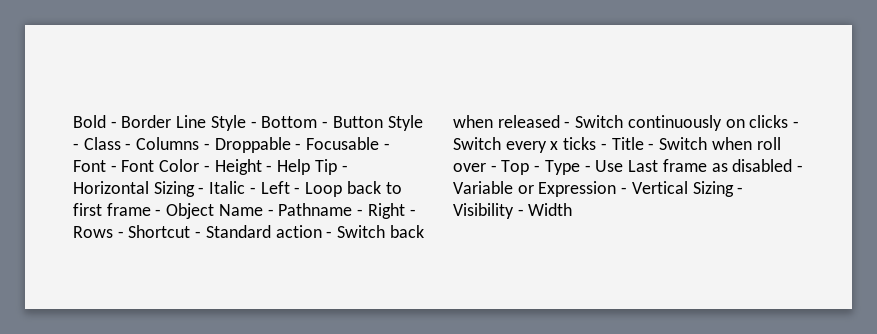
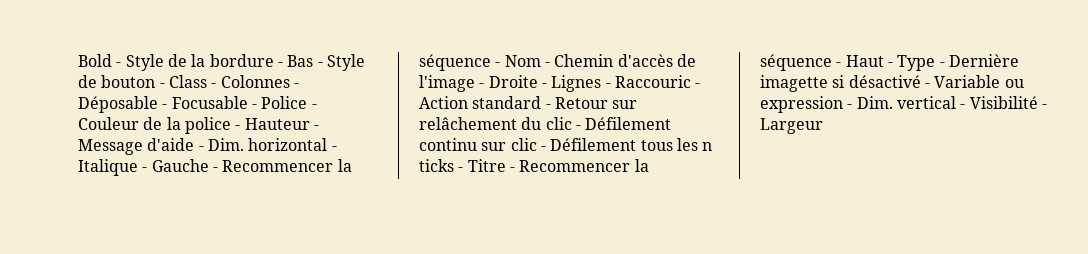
[121,115,423,131] [73,137,390,153] [73,159,348,175] [73,181,402,197] [73,203,416,219] [73,225,424,238] [453,115,800,131] [453,137,781,153] [453,159,803,175] [453,181,744,197] [453,203,573,219] Border Line Style - Bottom - Button Style - Class - Columns - Droppable - Focusable - Font - Font Color - Height - Help Tip - Horizontal Sizing - Italic - Left - Loop back to first frame - Object Name - Pathname - Right - Rows - Shortcut - Standard action - Switch back when released - Switch continuously on clicks - Switch every x ticks - Title - Switch when roll over - Top - Type - Use Last frame as disabled - Variable or Expression - Vertical Sizing - Visibility - Width -> [125,54,365,71] [78,75,299,88] [78,96,317,113] [78,117,319,134] [78,138,337,155] [78,159,352,176] [419,54,696,71] [419,75,701,92] [419,96,638,109] [419,117,672,130] [419,138,713,151] [419,159,649,172] [760,54,1019,71] [760,75,1024,92] [760,96,1047,113] [760,118,823,134] Style de la bordure - Bas - Style de bouton - Class - Colonnes - Déposable - Focusable - Police - Couleur de la police - Hauteur - Message d'aide - Dim. horizontal - Italique - Gauche - Recommencer la séquence - Nom - Chemin d'accès de l'image - Droite - Lignes - Raccouric - Action standard - Retour sur relâchement du clic - Défilement continu sur clic - Défilement tous les n ticks - Titre - Recommencer la séquence - Haut - Type - Dernière imagette si désactivé - Variable ou expression - Dim. vertical - Visibilité - Largeur

